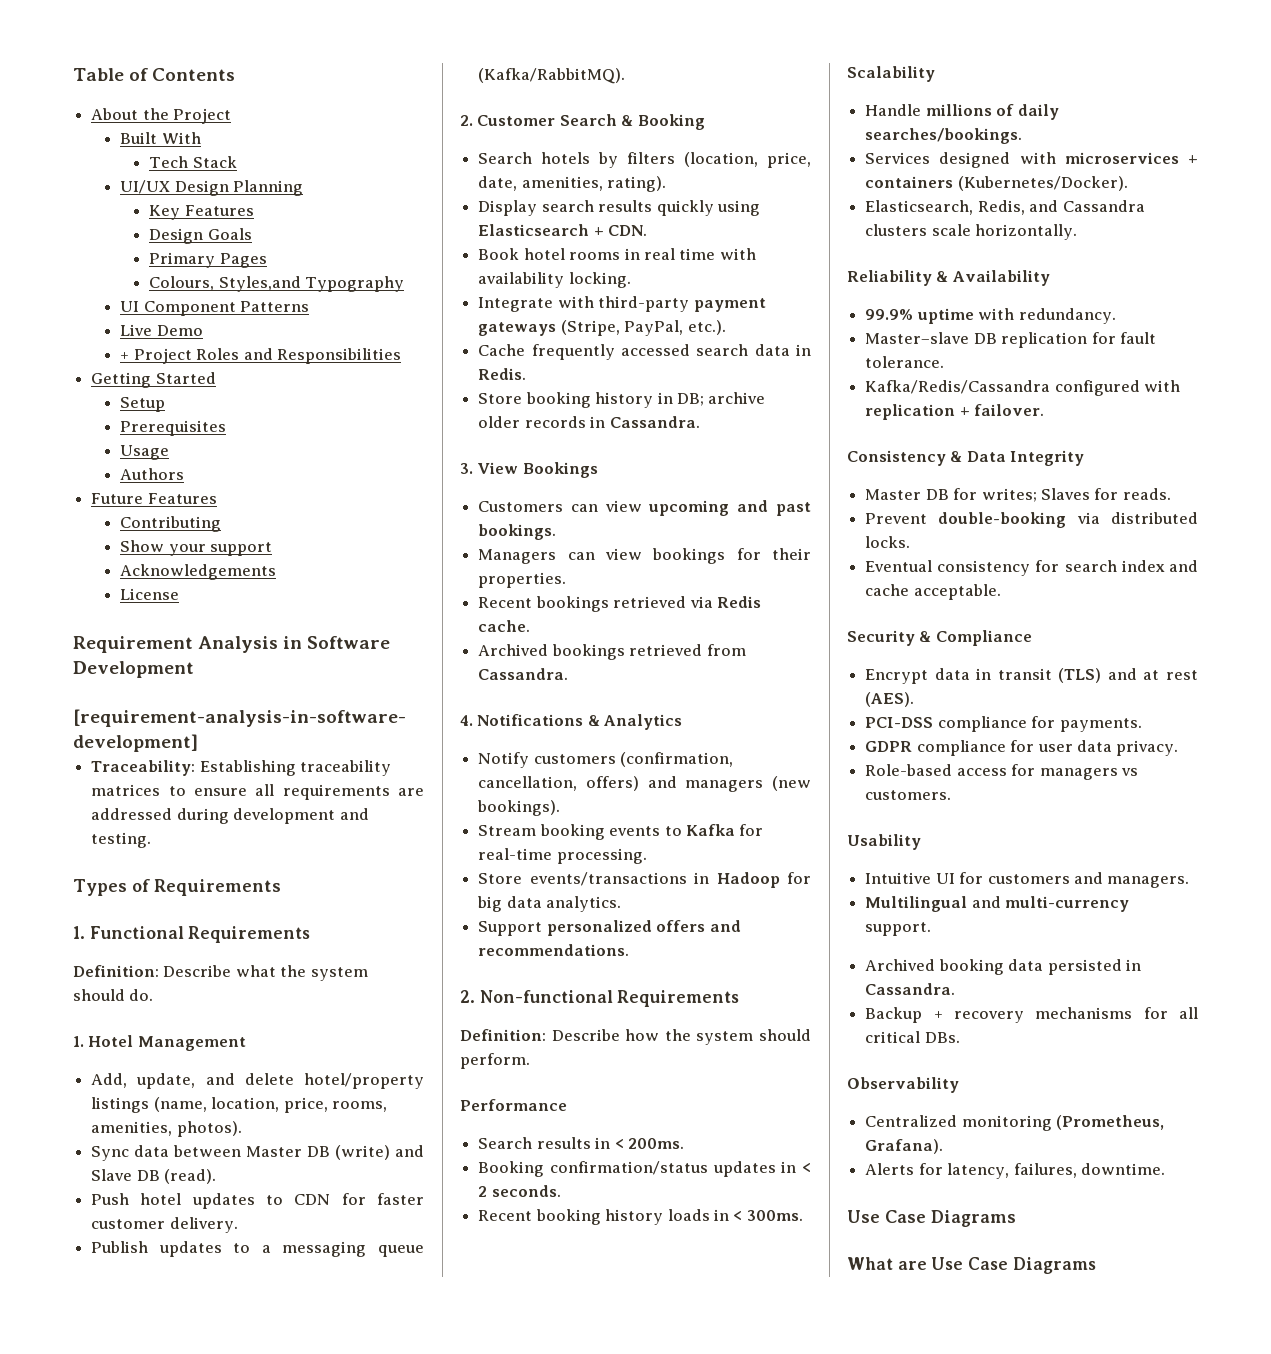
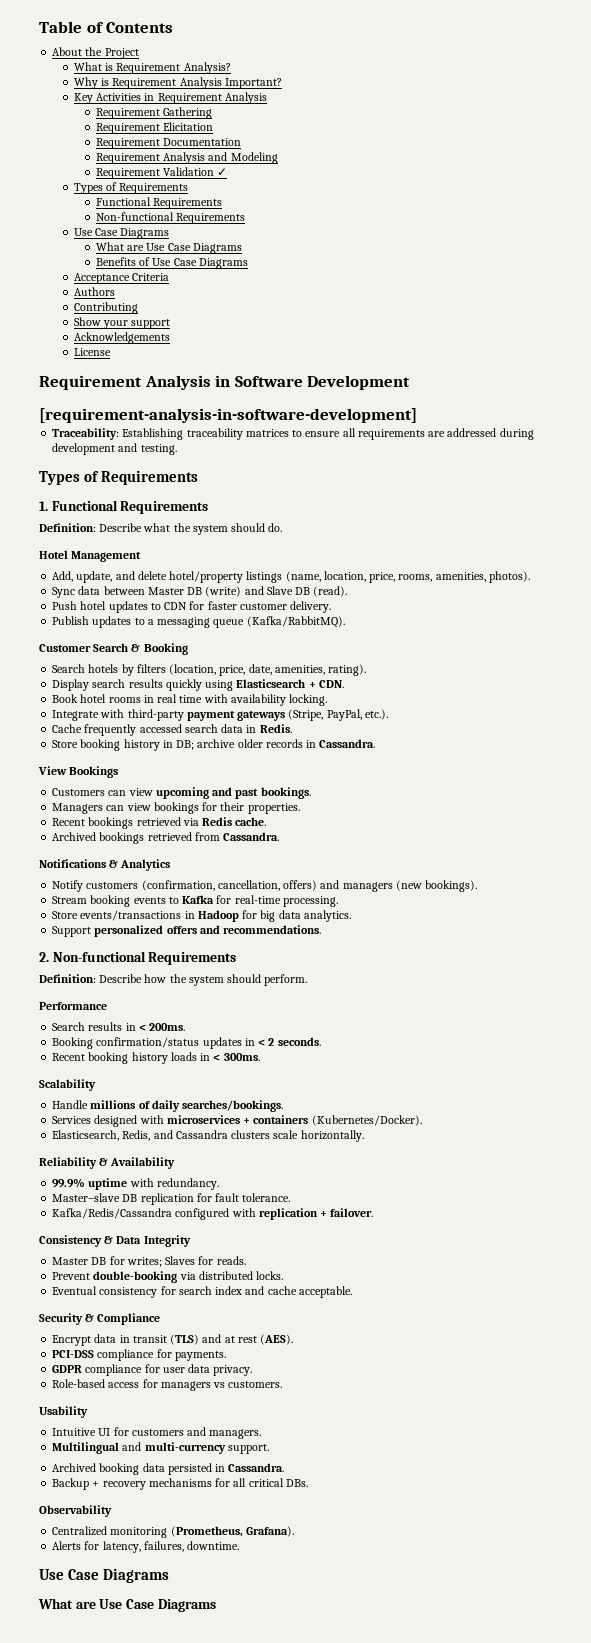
[120,132,201,144] [149,156,237,168] [120,180,304,196] [149,205,254,220] [149,228,252,244] [149,252,267,268] [149,276,405,292] [120,301,310,316] [120,324,203,336] [120,348,402,364] [91,372,216,388] [120,397,166,412] [120,420,227,436] [120,445,170,460] Built With // Tech Stack // UI/UX Design Planning // Key Features // Design Goals // Primary Pages // Colours, Styles,and Typography // UI Component Patterns // Live Demo // + Project Roles and Responsibilities // Getting Started // Setup // Prerequisites // Usage -> [73,62,231,74] [73,77,282,89] [73,92,267,104] [95,107,213,119] [95,122,214,134] [95,138,242,149] [95,152,278,164] [95,167,228,179] [73,182,189,194] [95,197,223,209] [95,212,246,224] [73,228,170,239] [95,242,242,254] [95,257,248,269] [73,273,170,284] What is Requirement Analysis? // Why is Requirement Analysis Important? // Key Activities in Requirement Analysis // Requirement Gathering // Requirement Elicitation // Requirement Documentation // Requirement Analysis and Modeling // Requirement Validation ✓ // Types of Requirements // Functional Requirements // Non-functional Requirements // Use Case Diagrams // What are Use Case Diagrams // Benefits of Use Case Diagrams // Acceptance Criteria
[91,493,217,504] // Future Features -> (115, 291) none
[73,1036,84,1047] 1. -> (283, 527) none
[460,115,473,126] 2. -> (345, 622) none
[460,463,473,474] 3. -> (376, 743) none
[460,715,473,726] 4. -> (280, 836) none

